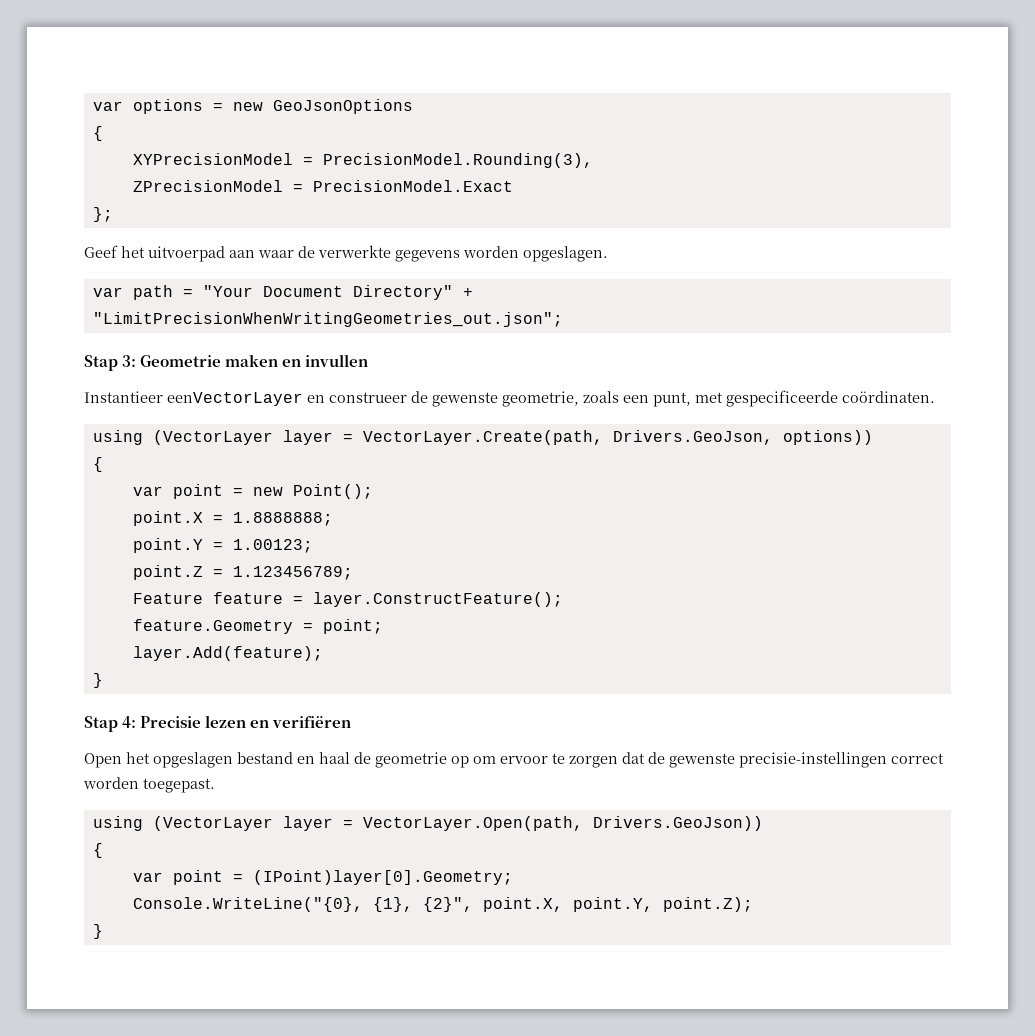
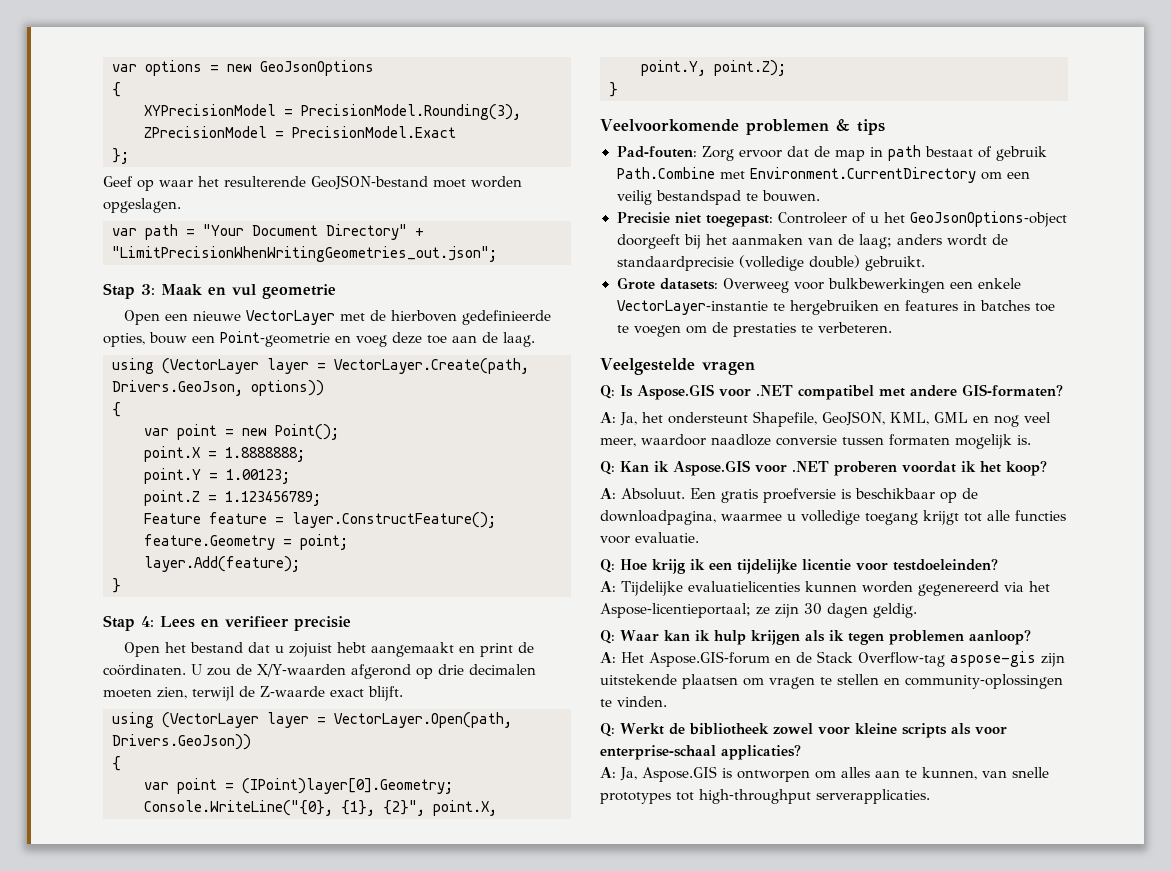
[121,245,460,262] het uitvoerpad aan waar de verwerkte gegevens -> [137,175,466,191] op waar het resulterende GeoJSON‑bestand moet
[140,354,369,367] [84,390,935,407] Geometrie maken en invullen // Instantieer eenVectorLayer en construeer de gewenste geometrie, zoals een punt, met gespecificeerde coördinaten. -> [161,284,336,299] [124,310,552,325] [103,331,535,347] Maak en vul geometrie // Open een nieuwe VectorLayer met de hierboven gedefinieerde opties, bouw een Point‑geometrie en voeg deze toe aan de laag.
[140,715,352,728] [84,752,944,768] [83,777,215,793] Precisie lezen en verifiëren // Open het opgeslagen bestand en haal de geometrie op om ervoor te zorgen dat de gewenste precisie-instellingen correct worden toegepast. -> [160,616,351,631] [124,642,535,657] [103,664,536,679] [103,686,403,701] Lees en verifieer precisie // Open het bestand dat u zojuist hebt aangemaakt en print de coördinaten. U zou de X/Y‑waarden afgerond op drie decimalen moeten zien, terwijl de Z‑waarde exact blijft.
(103, 931) none -> [600,119,885,135] [616,145,1047,161] [616,167,1030,183] [616,190,820,205] [616,211,1067,227] [616,234,1008,249] [616,255,925,271] [616,277,1021,293] [616,300,1055,315] [616,322,892,337] [600,358,755,375] [600,384,1063,400] [600,411,1051,427] [600,434,1031,449] [600,460,1047,476] [600,488,978,503] [600,510,1066,525] [600,532,699,544] [600,559,998,574] [600,581,1050,596] [600,603,917,618] [600,630,1031,645] [600,651,1065,667] [600,674,1063,689] [600,696,667,707] [600,723,1007,738] [600,745,801,760] [600,766,1049,782] [600,789,930,804] // Veelvoorkomende problemen & tips // Pad‑fouten: Zorg ervoor dat de map in path bestaat of gebruik Path.Combine met Environment.CurrentDirectory om een veilig bestandspad te bouwen. // Precisie niet toegepast: Controleer of u het GeoJsonOptions‑object doorgeeft bij het aanmaken van de laag; anders wordt de standaardprecisie (volledige double) gebruikt. // Grote datasets: Overweeg voor bulkbewerkingen een enkele VectorLayer‑instantie te hergebruiken en features in batches toe te voegen om de prestaties te verbeteren. // Veelgestelde vragen // Q: Is Aspose.GIS voor .NET compatibel met andere GIS‑formaten? // A: Ja, het ondersteunt Shapefile, GeoJSON, KML, GML en nog veel meer, waardoor naadloze conversie tussen formaten mogelijk is. // Q: Kan ik Aspose.GIS voor .NET proberen voordat ik het koop? // A: Absoluut. Een gratis proefversie is beschikbaar op de downloadpagina, waarmee u volledige toegang krijgt tot alle functies voor evaluatie. // Q: Hoe krijg ik een tijdelijke licentie voor testdoeleinden? // A: Tijdelijke evaluatielicenties kunnen worden gegenereerd via het Aspose‑licentieportaal; ze zijn 30 dagen geldig. // Q: Waar kan ik hulp krijgen als ik tegen problemen aanloop? // A: Het Aspose.GIS‑forum en de Stack Overflow‑tag aspose-gis zijn uitstekende plaatsen om vragen te stellen en community‑oplossingen te vinden. // Q: Werkt de bibliotheek zowel voor kleine scripts als voor enterprise‑schaal applicaties? // A: Ja, Aspose.GIS is ontworpen om alles aan te kunnen, van snelle prototypes tot high‑throughput serverapplicaties.

